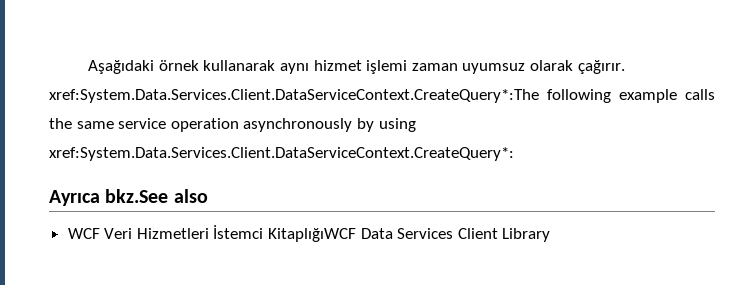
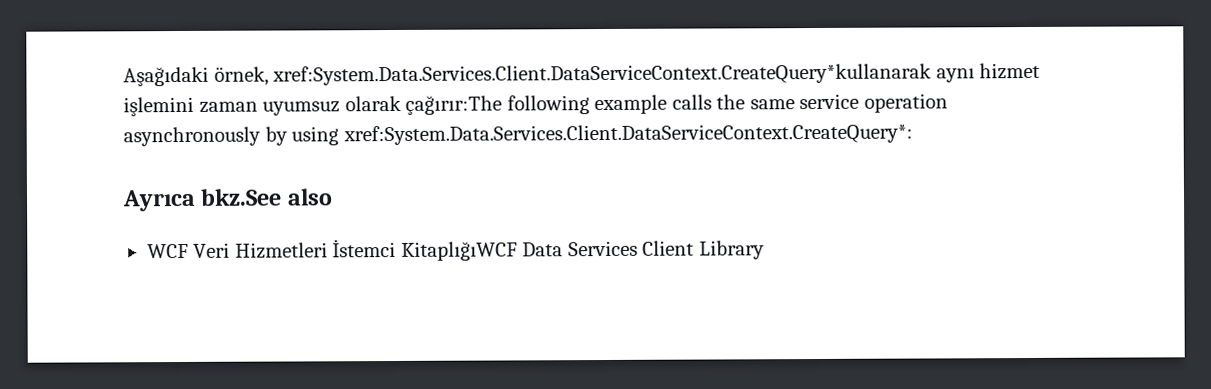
[158,60,276,71] örnek kullanarak -> [213,63,933,86] örnek, xref:System.Data.Services.Client.DataServiceContext.CreateQuery*kullanarak
[366,60,408,74] işlemi -> [123,96,194,117] işlemini
[577,60,625,74] [49,89,539,103] çağırır. xref:System.Data.Services.Client.DataServiceContext.CreateQuery*:The -> [405,95,503,115] çağırır:The

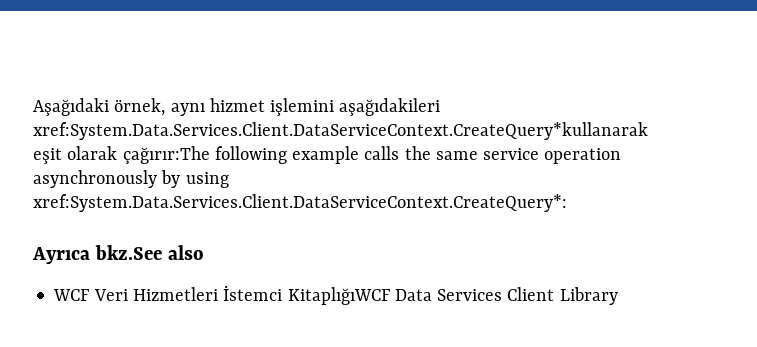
[272,63,933,86] xref:System.Data.Services.Client.DataServiceContext.CreateQuery*kullanarak -> (166, 107) none
[198,101,341,116] zaman uyumsuz -> [339,98,441,116] [33,122,648,140] [33,148,62,164] aşağıdakileri xref:System.Data.Services.Client.DataServiceContext.CreateQuery*kullanarak eşit

